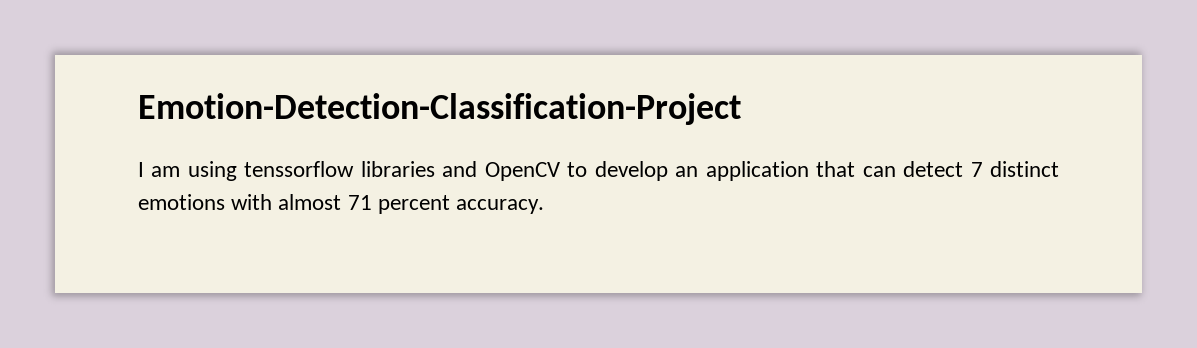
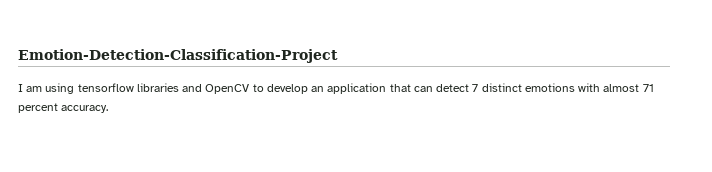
[244,161,355,177] tenssorflow -> [77,83,134,92] tensorflow

